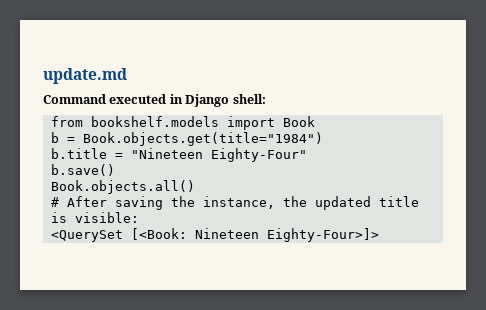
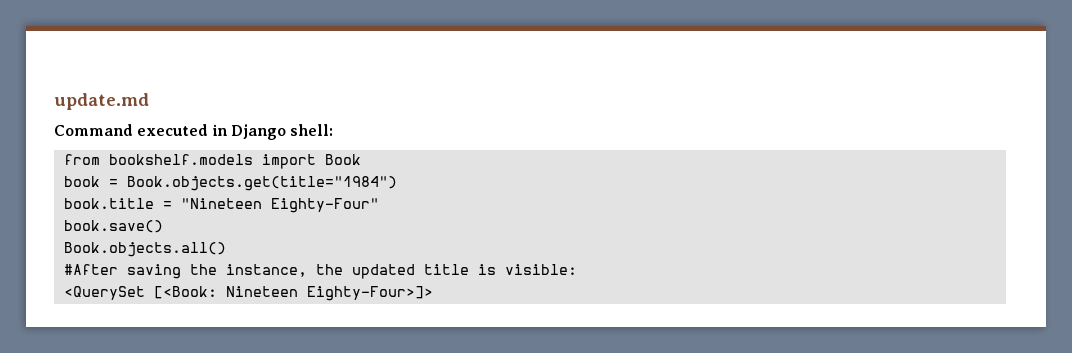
[50,132,59,143] b -> [63,176,100,187] book
[50,148,107,159] b.title -> [63,198,154,209] book.title
[50,164,115,176] b.save() -> [63,220,163,233] book.save()
[50,196,107,207] # After -> [63,264,118,275] #After

